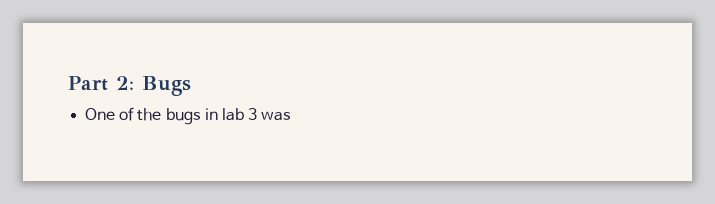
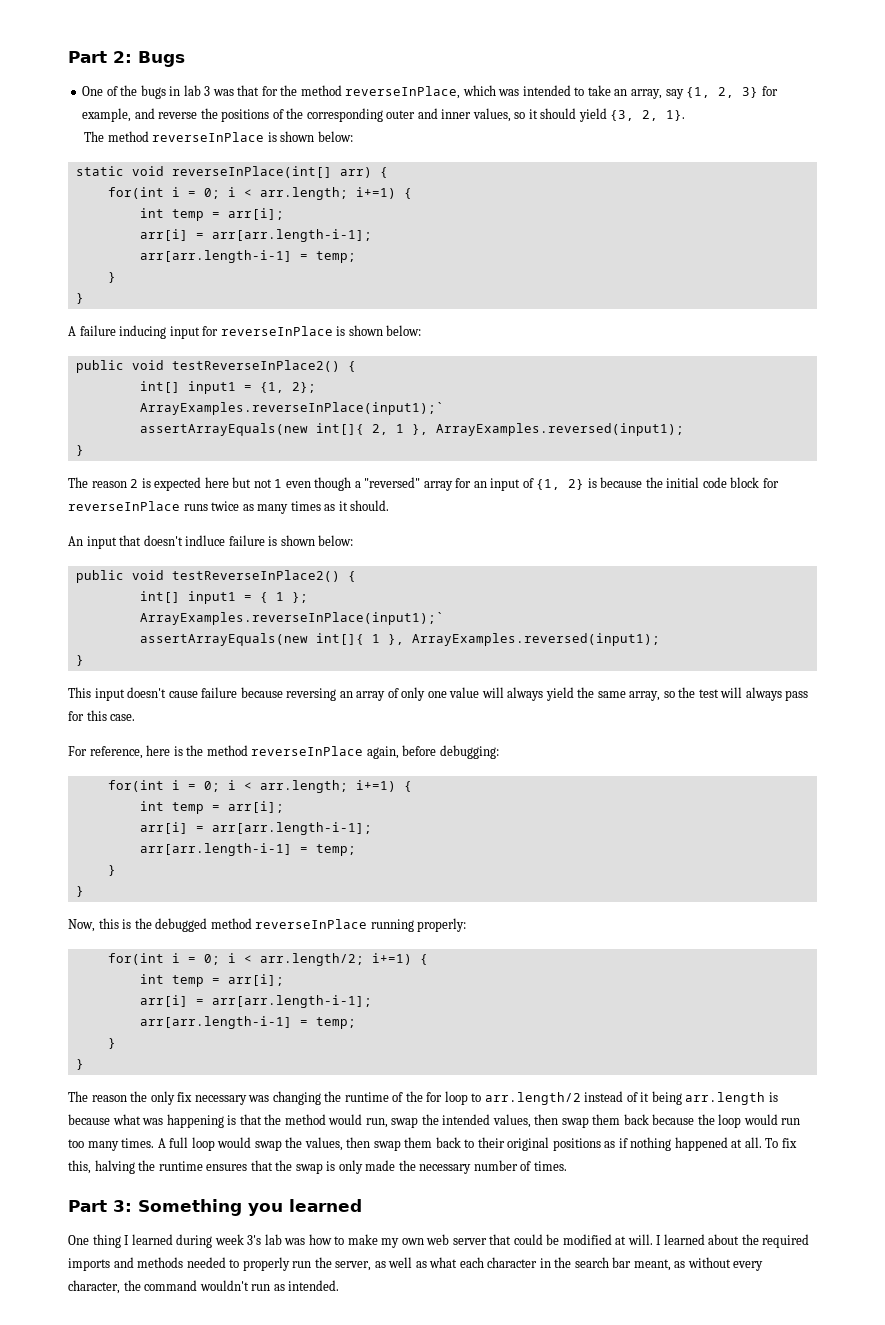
(292, 116) none -> [237,85,778,99] [82,108,686,122] [84,131,353,142] [75,166,388,178] [107,187,412,200] [139,208,284,221] [139,229,372,242] [139,250,356,263] [107,272,116,283] [75,293,84,304] [68,325,422,339] [75,360,356,373] [139,381,316,394] [139,402,444,415] [139,423,684,436] [75,445,84,456] [68,477,779,491] [68,500,390,514] [68,535,354,549] [75,570,356,583] [139,591,308,604] [139,612,444,625] [139,633,660,646] [75,655,84,666] [68,687,809,701] [68,710,136,721] [68,745,499,759] [107,780,412,793] [139,801,284,814] [139,822,372,835] [139,843,356,856] [107,865,116,876] [75,886,84,897] [68,918,467,932] [107,953,428,966] [139,974,284,987] [139,995,372,1008] [139,1016,356,1029] [107,1038,116,1049] [75,1059,84,1070] [68,1091,778,1105] [68,1114,801,1128] [68,1137,797,1151] [68,1160,567,1174] [68,1199,362,1216] [68,1234,810,1248] [68,1257,764,1271] [68,1280,340,1294] that for the method reverseInPlace, which was intended to take an array, say {1, 2, 3} for example, and reverse the positions of the corresponding outer and inner values, so it should yield {3, 2, 1}. // The method reverseInPlace is shown below: // static void reverseInPlace(int[] arr) { // for(int i = 0; i < arr.length; i+=1) { // int temp = arr[i]; // arr[i] = arr[arr.length-i-1]; // arr[arr.length-i-1] = temp; // } // } // A failure inducing input for reverseInPlace is shown below: // public void testReverseInPlace2() { // int[] input1 = {1, 2}; // ArrayExamples.reverseInPlace(input1);` // assertArrayEquals(new int[]{ 2, 1 }, ArrayExamples.reversed(input1); // } // The reason 2 is expected here but not 1 even though a "reversed" array for an input of {1, 2} is because the initial code block for reverseInPlace runs twice as many times as it should. // An input that doesn't indluce failure is shown below: // public void testReverseInPlace2() { // int[] input1 = { 1 }; // ArrayExamples.reverseInPlace(input1);` // assertArrayEquals(new int[]{ 1 }, ArrayExamples.reversed(input1); // } // This input doesn't cause failure because reversing an array of only one value will always yield the same array, so the test will always pass for this case. // For reference, here is the method reverseInPlace again, before debugging: // for(int i = 0; i < arr.length; i+=1) { // int temp = arr[i]; // arr[i] = arr[arr.length-i-1]; // arr[arr.length-i-1] = temp; // } // } // Now, this is the debugged method reverseInPlace running properly: // for(int i = 0; i < arr.length/2; i+=1) { // int temp = arr[i]; // arr[i] = arr[arr.length-i-1]; // arr[arr.length-i-1] = temp; // } // } // The reason the only fix necessary was changing the runtime of the for loop to arr.length/2 instead of it being arr.length is because what was happening is that the method would run, swap the intended values, then swap them back because the loop would run too many times. A full loop would swap the values, then swap them back to their original positions as if nothing happened at all. To fix this, halving the runtime ensures that the swap is only made the necessary number of times. // Part 3: Something you learned // One thing I learned during week 3's lab was how to make my own web server that could be modified at will. I learned about the required imports and methods needed to properly run the server, as well as what each character in the search bar meant, as without every character, the command wouldn't run as intended.

